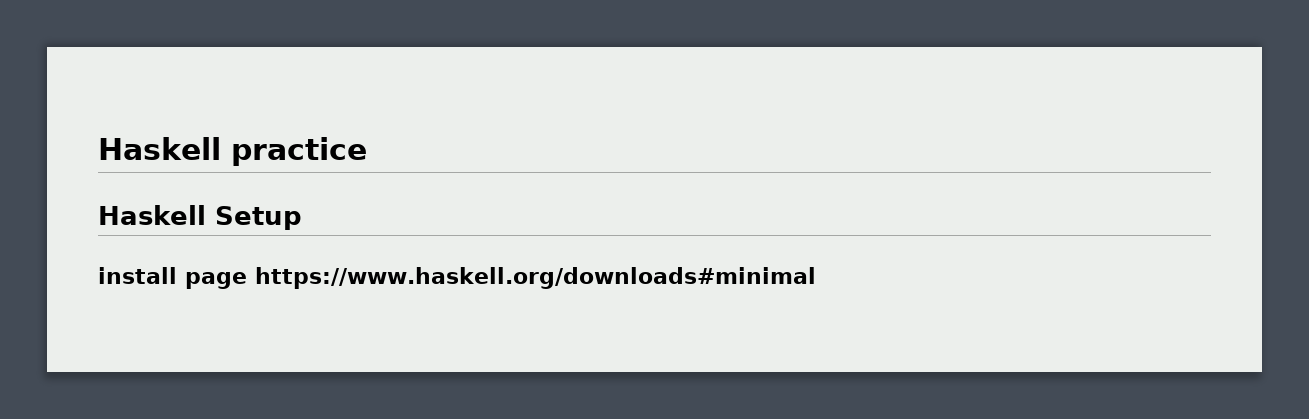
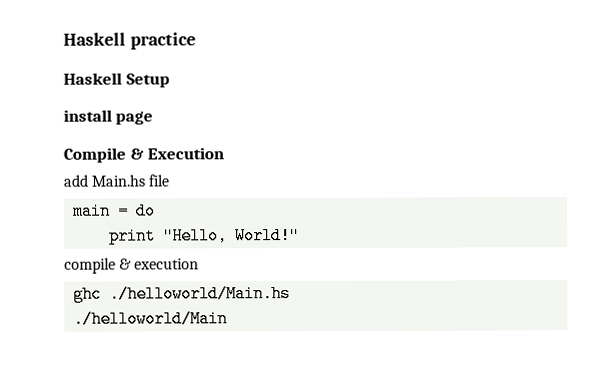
[255,267,816,289] https://www.haskell.org/downloads#minimal -> [63,147,225,163] [63,174,170,187] [73,202,157,220] [109,226,301,245] [64,257,200,274] [73,285,292,303] [73,310,229,328] // Compile & Execution // add Main.hs file // main = do // print "Hello, World!" // compile & execution // ghc ./helloworld/Main.hs // ./helloworld/Main

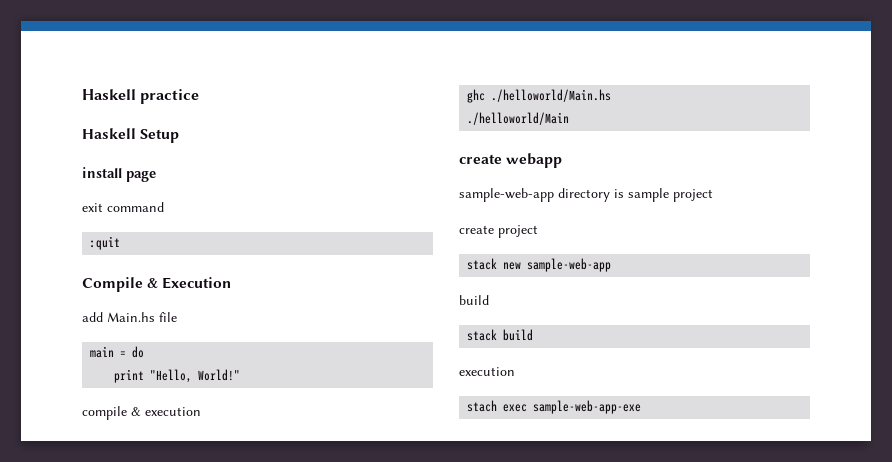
(154, 118) none -> [82,202,164,212] [90,236,121,250] // exit command // :quit
(229, 319) none -> [459,153,563,168] [459,188,713,202] [459,225,538,238] [467,258,612,272] [459,295,489,305] [467,329,534,341] [459,367,515,376] [467,400,642,414] // create webapp // sample-web-app directory is sample project // create project // stack new sample-web-app // build // stack build // execution // stach exec sample-web-app-exe

